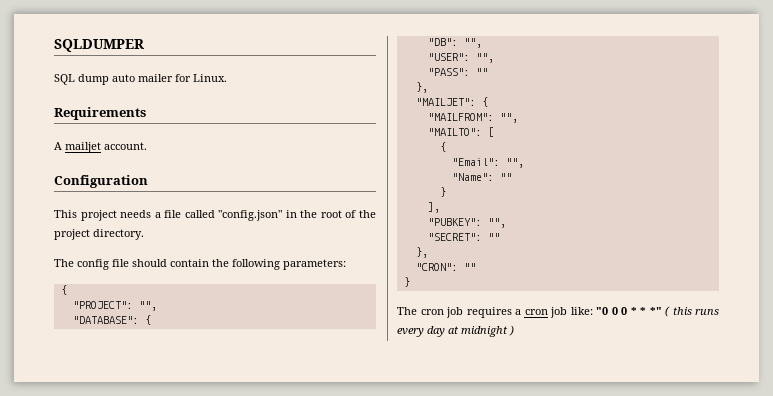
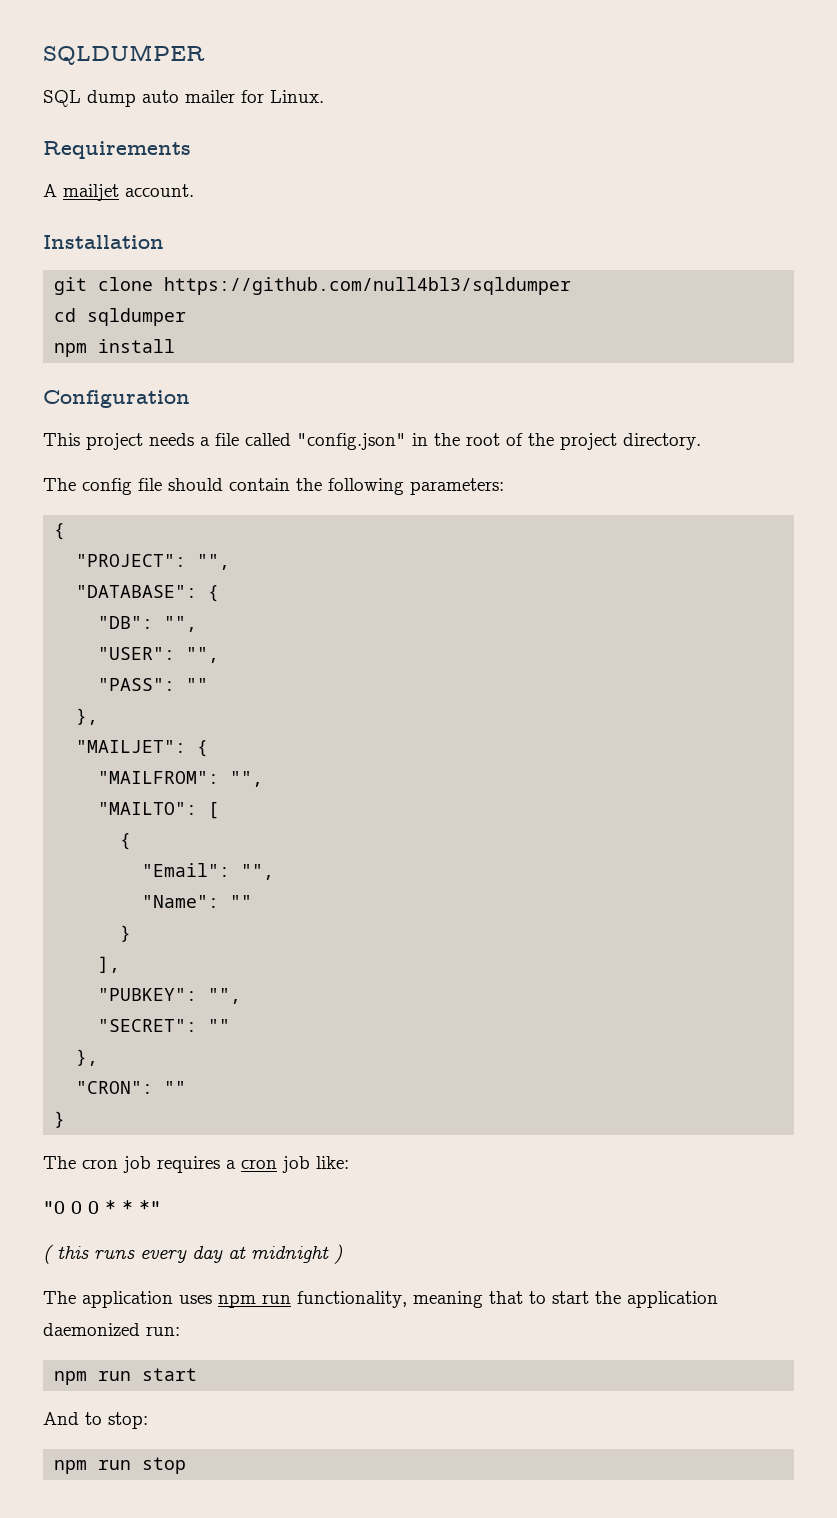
(147, 146) none -> [43,235,164,249] [54,277,572,295] [54,308,187,326] [54,339,176,357] // Installation // git clone https://github.com/null4bl3/sqldumper // cd sqldumper // npm install
(593, 311) none -> (349, 1162) //
(662, 311) none -> (161, 1207) //
(514, 330) none -> [43,1291,718,1308] [43,1323,180,1336] [54,1368,198,1385] [43,1412,148,1429] [54,1457,187,1474] // The application uses npm run functionality, meaning that to start the application daemonized run: // npm run start // And to stop: // npm run stop

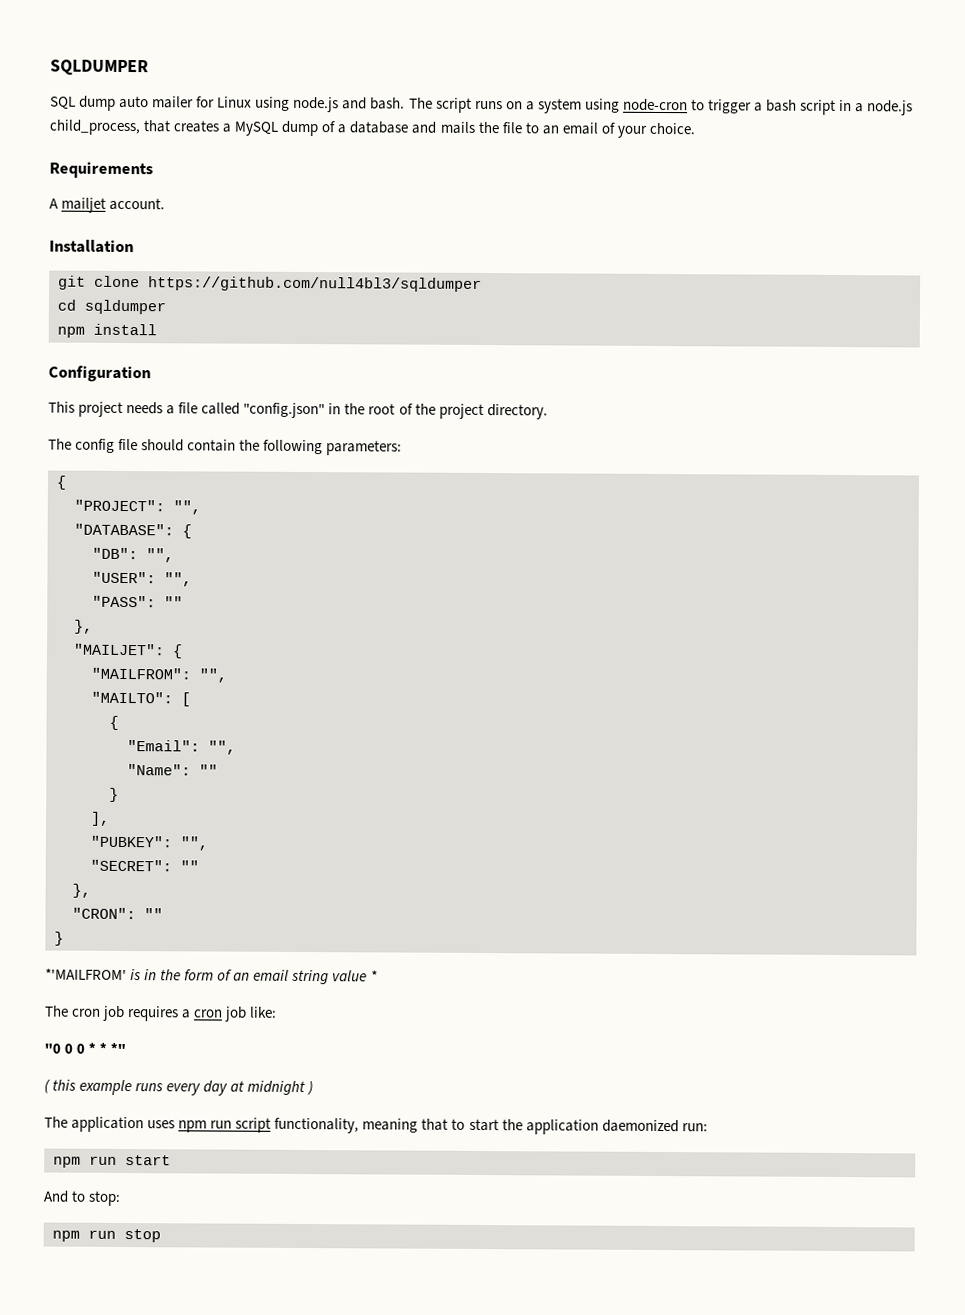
[270,90,324,103] Linux. -> [217,96,914,116] [49,119,695,138] Linux using node.js and bash. The script runs on a system using node-cron to trigger a bash script in a node.js child_process, that creates a MySQL dump of a database and mails the file to an email of your choice.
(66, 1119) none -> [45,968,378,985] // *'MAILFROM' is in the form of an email string value *
(89, 1252) none -> [79,1079,133,1096] example
(291, 1299) none -> [235,1117,272,1133] script

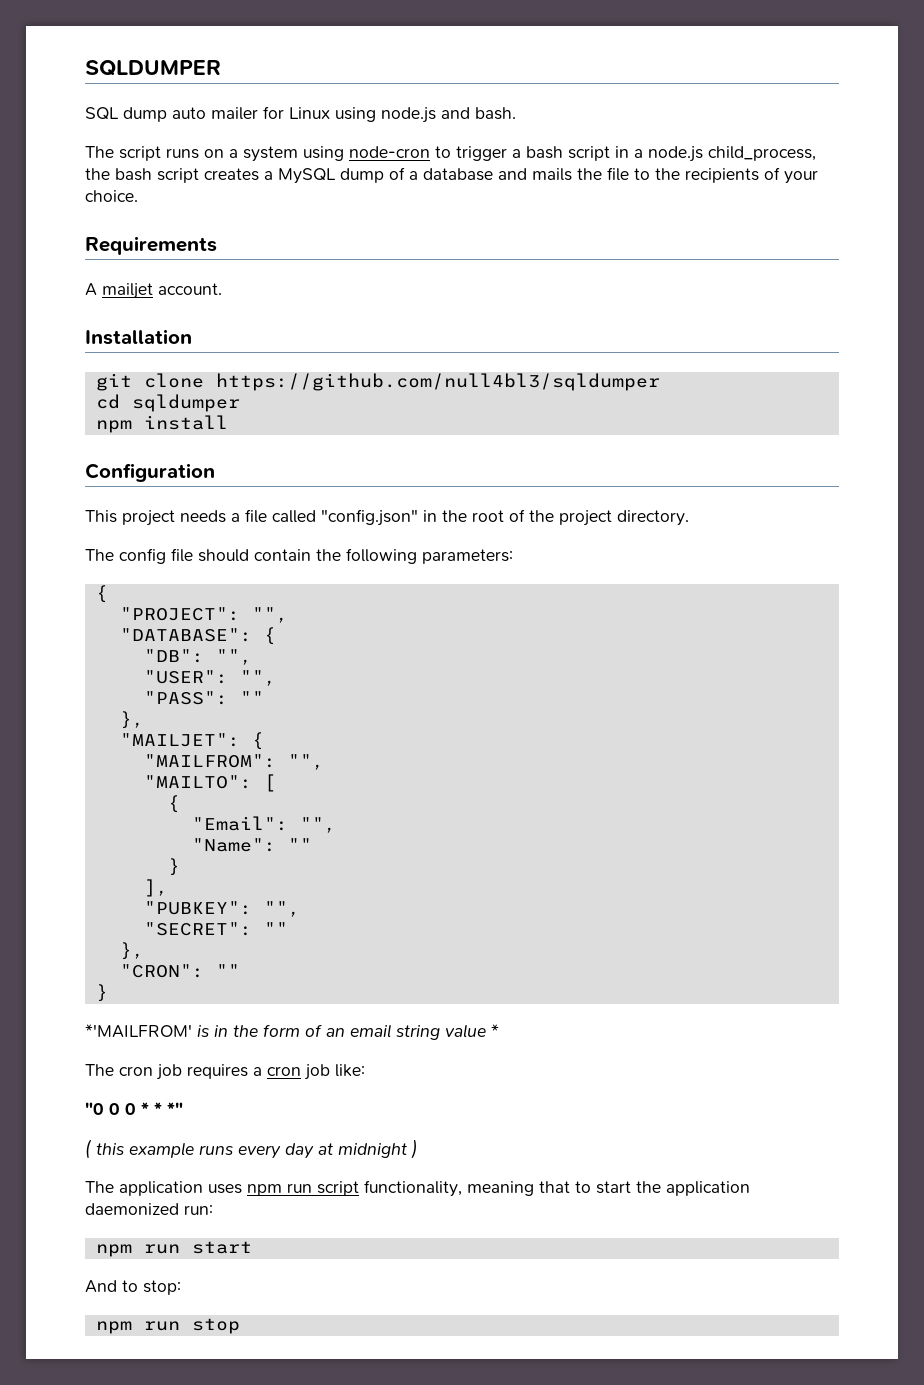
(406, 103) none -> (516, 113) //
[143,120,171,133] that -> [85,168,199,183] the bash script
[541,122,598,135] an email -> [655,168,759,183] the recipients

